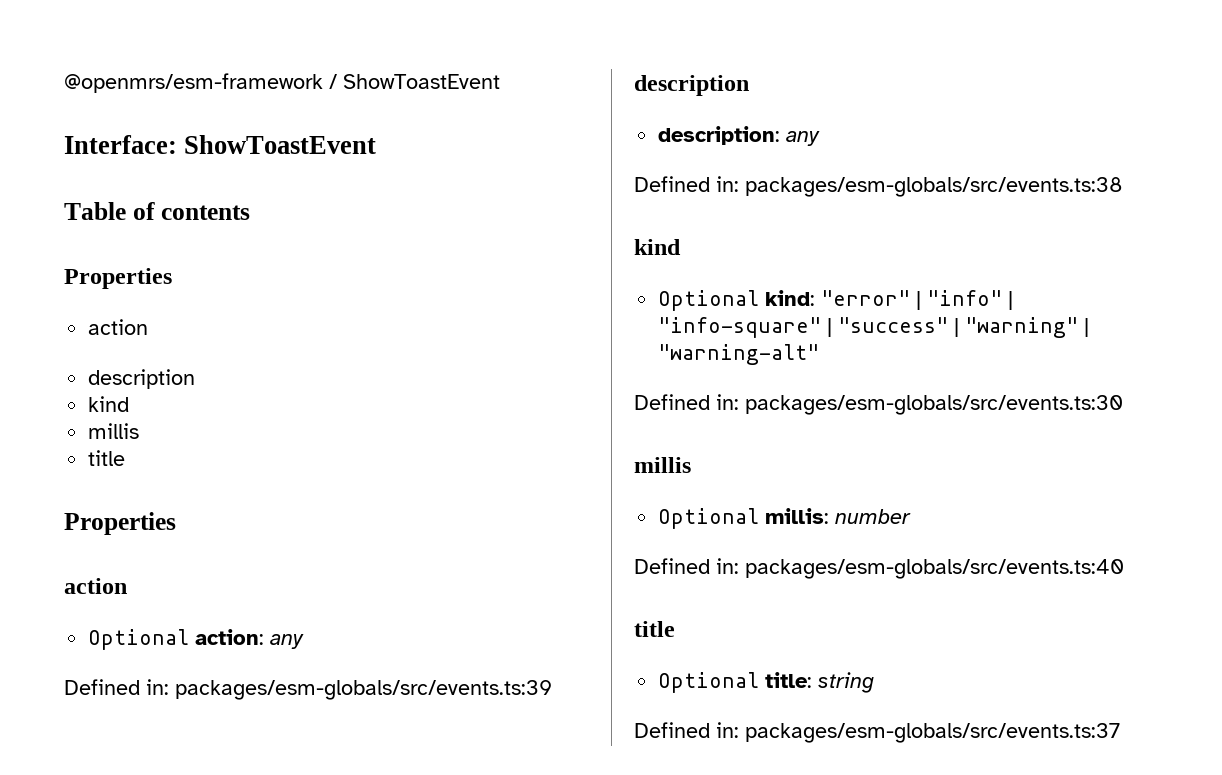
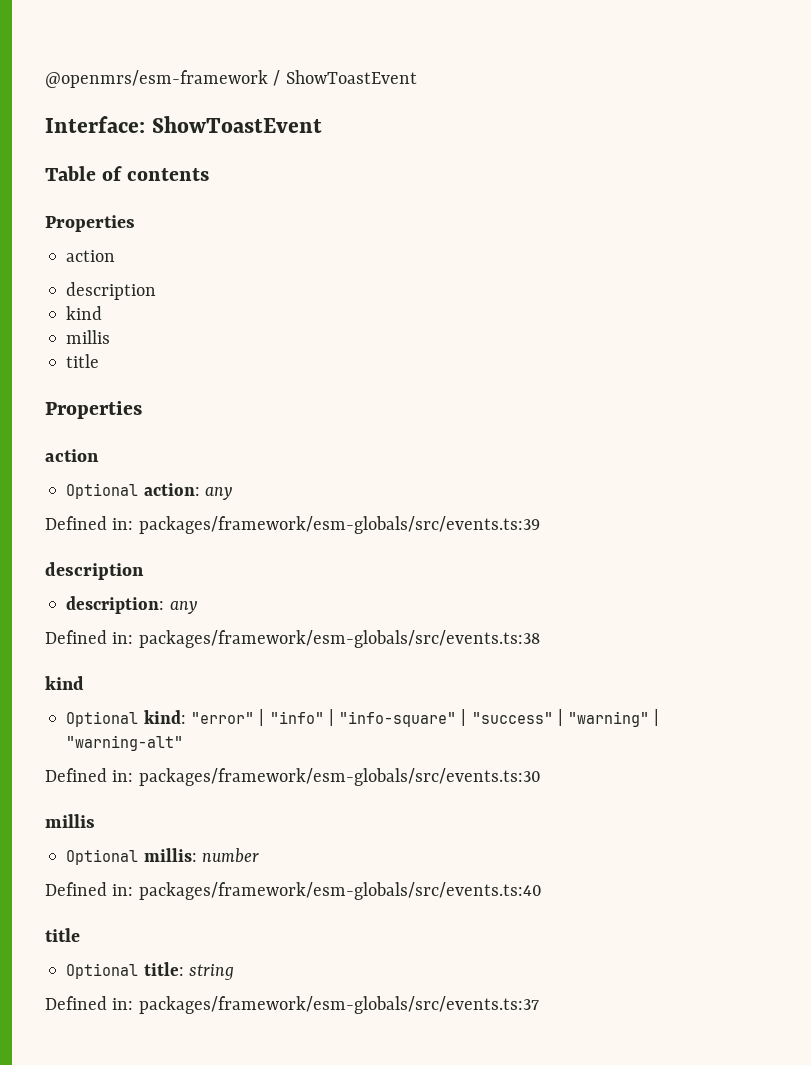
[175,680,552,700] packages/esm-globals/src/events.ts:39 -> [138,516,540,534] packages/framework/esm-globals/src/events.ts:39
[745,177,1123,197] packages/esm-globals/src/events.ts:38 -> [138,630,540,648] packages/framework/esm-globals/src/events.ts:38
[745,395,1123,415] packages/esm-globals/src/events.ts:30 -> [138,768,541,786] packages/framework/esm-globals/src/events.ts:30
[745,559,1124,579] packages/esm-globals/src/events.ts:40 -> [138,882,542,900] packages/framework/esm-globals/src/events.ts:40
[745,723,1120,743] packages/esm-globals/src/events.ts:37 -> [138,996,539,1014] packages/framework/esm-globals/src/events.ts:37

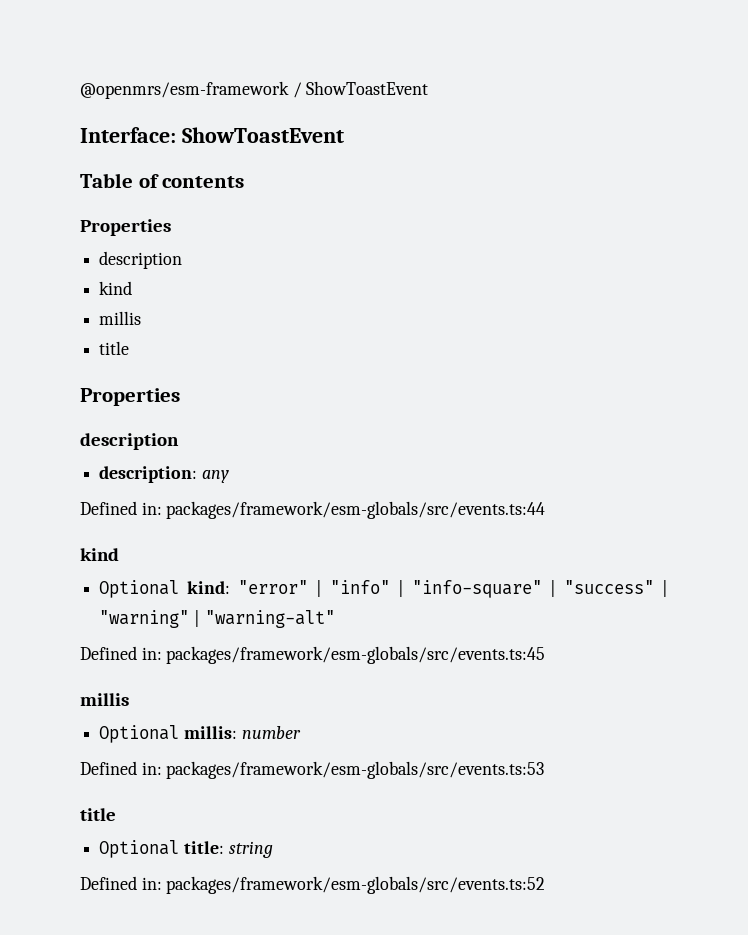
[66,250,116,262] // action -> (171, 227) none
[45,449,99,462] [66,483,232,500] [45,516,540,534] // action // Optional action: any // Defined in: packages/framework/esm-globals/src/events.ts:39 -> (180, 397) none
[138,630,540,648] packages/framework/esm-globals/src/events.ts:38 -> [166,501,546,519] packages/framework/esm-globals/src/events.ts:44
[138,768,541,786] packages/framework/esm-globals/src/events.ts:30 -> [166,646,546,664] packages/framework/esm-globals/src/events.ts:45
[138,882,542,900] packages/framework/esm-globals/src/events.ts:40 -> [166,761,545,779] packages/framework/esm-globals/src/events.ts:53
[138,996,539,1014] packages/framework/esm-globals/src/events.ts:37 -> [166,876,546,894] packages/framework/esm-globals/src/events.ts:52

